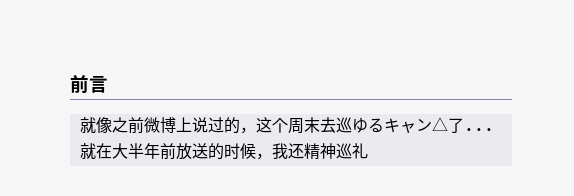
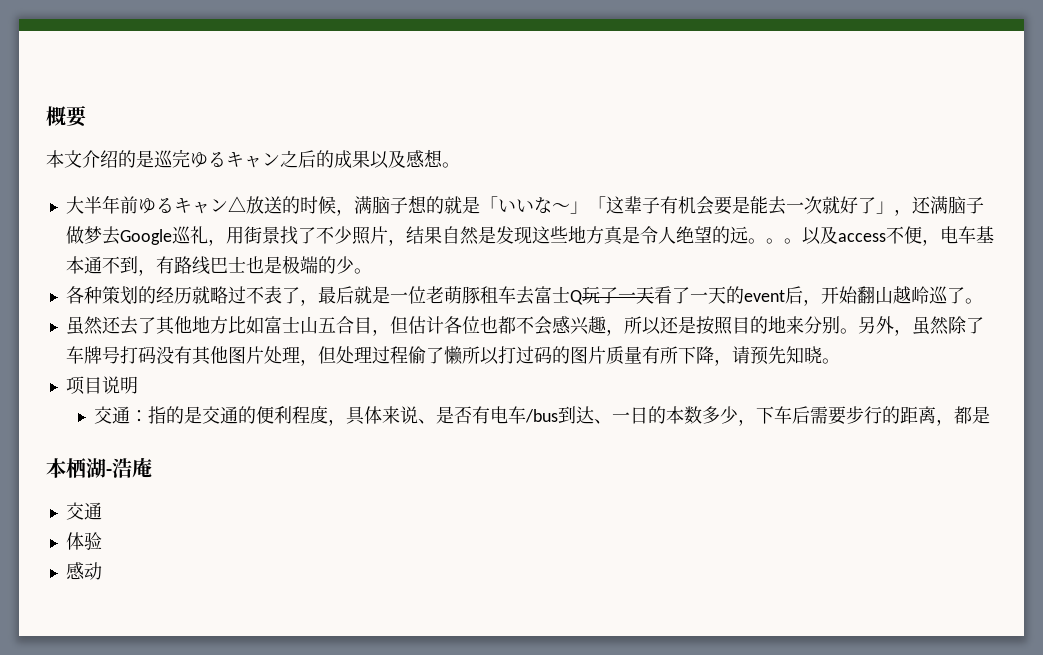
[70,75,108,94] [79,117,494,134] [79,143,368,160] 前言 // 就像之前微博上说过的，这个周末去巡ゆるキャン△了...就在大半年前放送的时候，我还精神巡礼 -> [46,106,87,127] [46,149,460,169] [65,195,984,216] [65,226,994,246] [65,255,372,276] [65,286,983,306] [65,316,984,336] [65,346,840,366] [65,376,138,395] [94,406,991,426] [46,458,152,478] [65,502,102,520] [65,532,102,550] [65,562,102,580] 概要 // 本文介绍的是巡完ゆるキャン之后的成果以及感想。 // 大半年前ゆるキャン△放送的时候，满脑子想的就是「いいな〜」「这辈子有机会要是能去一次就好了」，还满脑子做梦去Google巡礼，用街景找了不少照片，结果自然是发现这些地方真是令人绝望的远。。。以及access不便，电车基本通不到，有路线巴士也是极端的少。 // 各种策划的经历就略过不表了，最后就是一位老萌豚租车去富士Q玩了一天看了一天的event后，开始翻山越岭巡了。 // 虽然还去了其他地方比如富士山五合目，但估计各位也都不会感兴趣，所以还是按照目的地来分别。另外，虽然除了车牌号打码没有其他图片处理，但处理过程偷了懒所以打过码的图片质量有所下降，请预先知晓。 // 项目说明 // 交通：指的是交通的便利程度，具体来说、是否有电车/bus到达、一日的本数多少，下车后需要步行的距离，都是 // 本栖湖-浩庵 // 交通 // 体验 // 感动

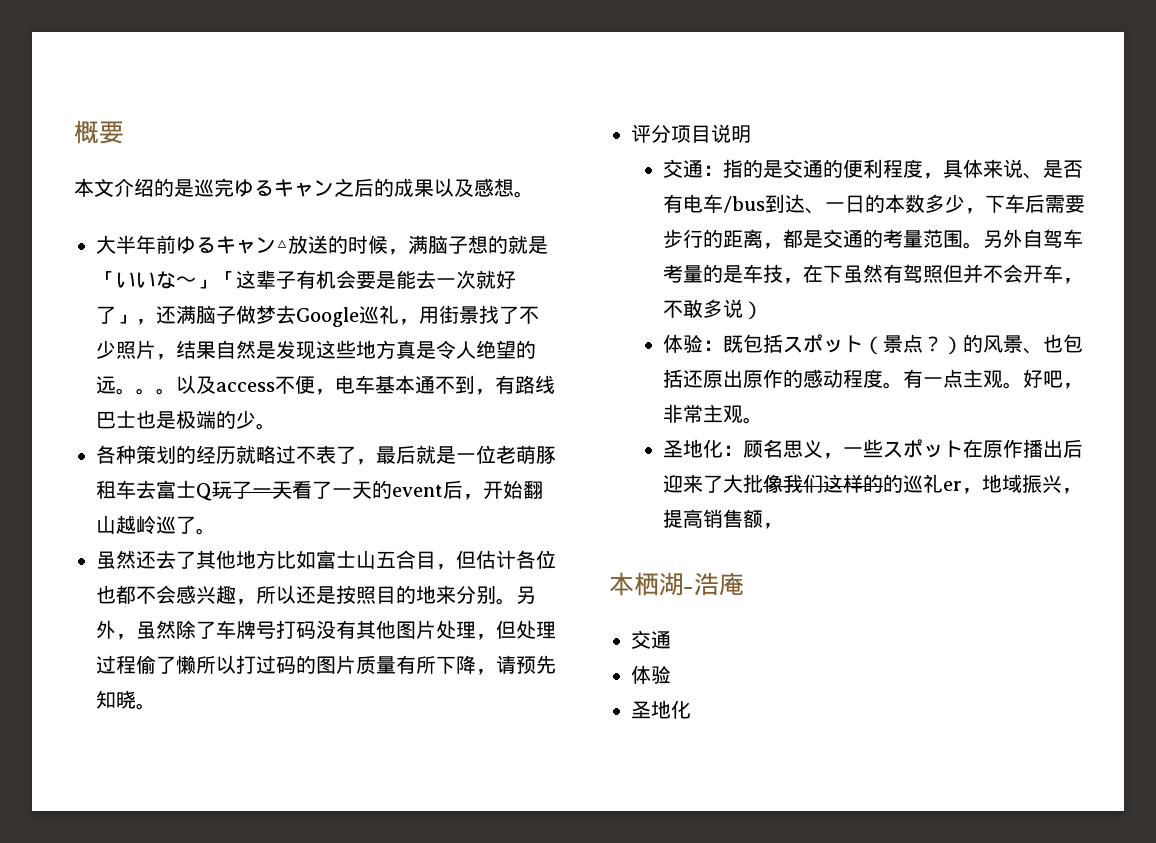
(840, 361) none -> [631,124,671,143] 评分
(991, 415) none -> [823,229,1084,249] [663,264,1084,284] [663,299,764,320] [663,334,1084,355] [663,369,1084,389] [663,404,764,424] [663,439,1084,459] [663,474,1083,494] [663,509,784,529] 交通的考量范围。另外自驾车考量的是车技，在下虽然有驾照但并不会开车，不敢多说） // 体验：既包括スポット（景点？）的风景、也包括还原出原作的感动程度。有一点主观。好吧，非常主观。 // 圣地化：顾名思义，一些スポット在原作播出后迎来了大批像我们这样的的巡礼er，地域振兴，提高销售额，
[65,562,102,580] 感动 -> [631,700,691,719] 圣地化

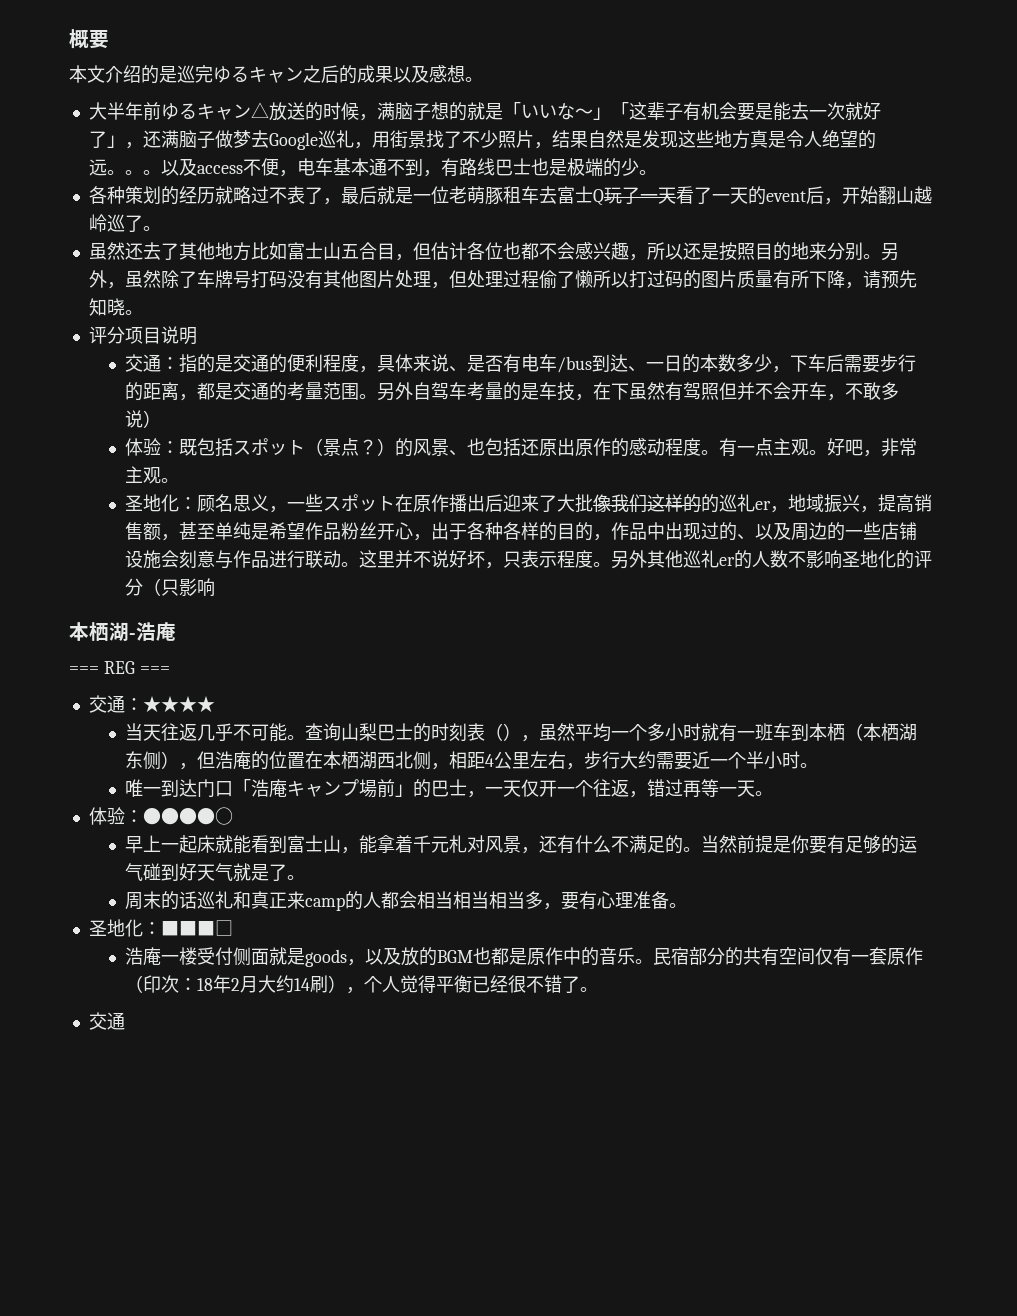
[609,572,744,596] [631,630,671,649] [631,665,671,684] [631,700,691,719] // 本栖湖-浩庵 // 交通 // 体验 // 圣地化 -> [178,522,917,541] [124,550,932,569] [124,578,215,597] [69,622,176,641] [69,661,170,674] [88,695,215,713] [124,723,917,742] [124,751,818,770] [124,779,773,798] [88,807,233,825] [124,835,917,854] [124,863,305,881] [124,891,687,911] [88,919,233,937] [124,947,923,967] [124,975,598,994] [88,1012,125,1030] 甚至单纯是希望作品粉丝开心，出于各种各样的目的，作品中出现过的、以及周边的一些店铺设施会刻意与作品进行联动。这里并不说好坏，只表示程度。另外其他巡礼er的人数不影响圣地化的评分（只影响 // 本栖湖-浩庵 // === REG === // 交通：★★★★ // 当天往返几乎不可能。查询山梨巴士的时刻表（），虽然平均一个多小时就有一班车到本栖（本栖湖东侧），但浩庵的位置在本栖湖西北侧，相距4公里左右，步行大约需要近一个半小时。 // 唯一到达门口「浩庵キャンプ場前」的巴士，一天仅开一个往返，错过再等一天。 // 体验：●●●●○ // 早上一起床就能看到富士山，能拿着千元札对风景，还有什么不满足的。当然前提是你要有足够的运气碰到好天气就是了。 // 周末的话巡礼和真正来camp的人都会相当相当相当多，要有心理准备。 // 圣地化：■■■□ // 浩庵一楼受付侧面就是goods，以及放的BGM也都是原作中的音乐。民宿部分的共有空间仅有一套原作（印次：18年2月大约14刷），个人觉得平衡已经很不错了。 // 交通

